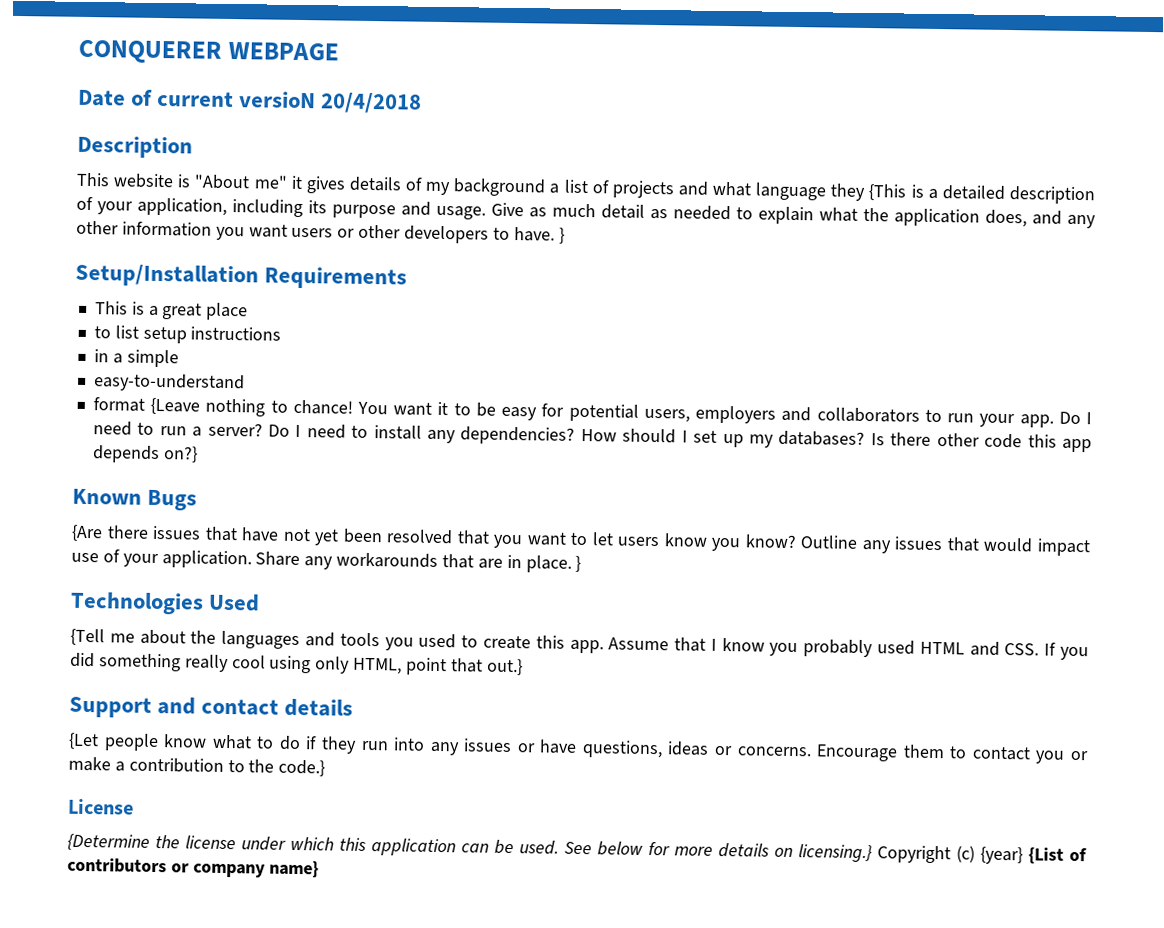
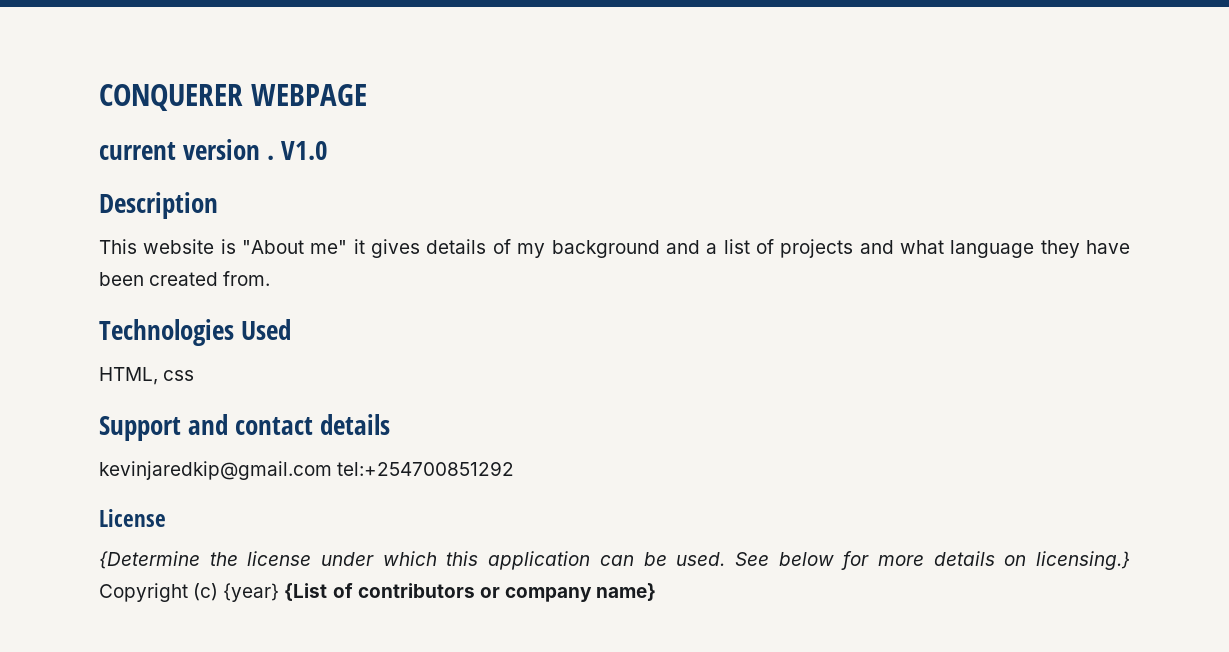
[78,89,423,114] Date of current versioN 20/4/2018 -> [99,139,329,160] current version . V1.0
(547, 187) none -> [665,240,700,254] and
[868,184,1096,205] [76,196,1096,229] [76,220,565,244] [75,263,408,290] [94,301,249,321] [93,325,282,344] [93,349,179,368] [92,373,245,393] [92,397,1093,428] [92,421,1092,453] [91,445,198,464] [72,488,198,511] [71,524,1090,557] [71,549,582,573] [70,591,261,615] [70,628,1089,661] [70,652,523,676] [69,696,354,718] [68,732,1089,764] [68,756,326,777] {This is a detailed description of your application, including its purpose and usage. Give as much detail as needed to explain what the application does, and any other information you want users or other developers to have. } // Setup/Installation Requirements // This is a great place // to list setup instructions // in a simple // easy-to-understand // format {Leave nothing to chance! You want it to be easy for potential users, employers and collaborators to run your app. Do I need to run a server? Do I need to install any dependencies? How should I set up my databases? Is there other code this app depends on?} // Known Bugs // {Are there issues that have not yet been resolved that you want to let users know you know? Outline any issues that would impact use of your application. Share any workarounds that are in place. } // Technologies Used // {Tell me about the languages and tools you used to create this app. Assume that I know you probably used HTML and CSS. If you did something really cool using only HTML, point that out.} // Support and contact details // {Let people know what to do if they run into any issues or have questions, ideas or concerns. Encourage them to contact you or make a contribution to the code.} -> [1086,240,1131,254] [99,271,271,286] [99,319,292,346] [99,367,195,385] [99,414,391,441] [99,461,515,480] have been created from. // Technologies Used // HTML, css // Support and contact details // kevinjaredkip@gmail.com tel:+254700851292

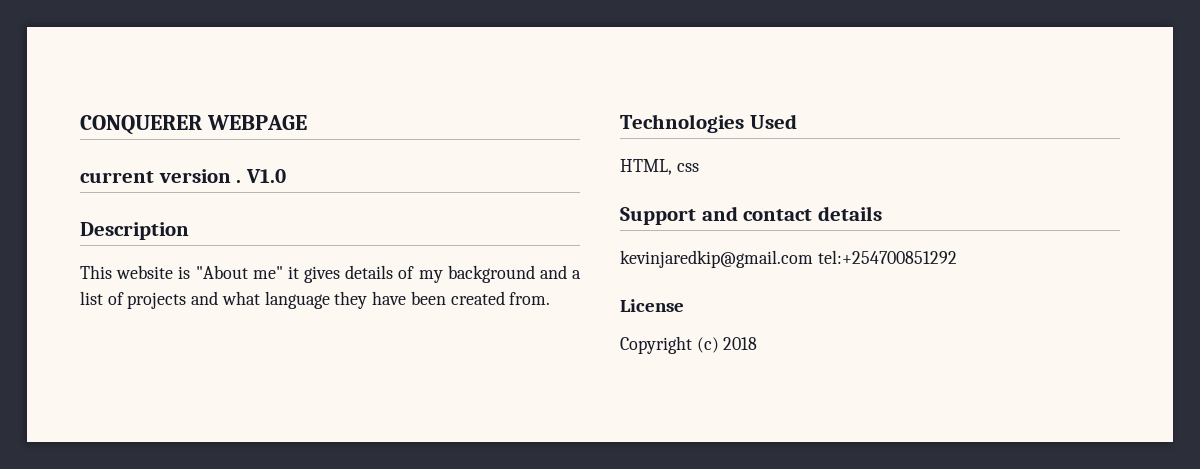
[99,551,1130,570] [99,583,657,602] {Determine the license under which this application can be used. See below for more details on licensing.} Copyright (c) {year} {List of contributors or company name} -> [620,336,758,354] Copyright (c) 2018

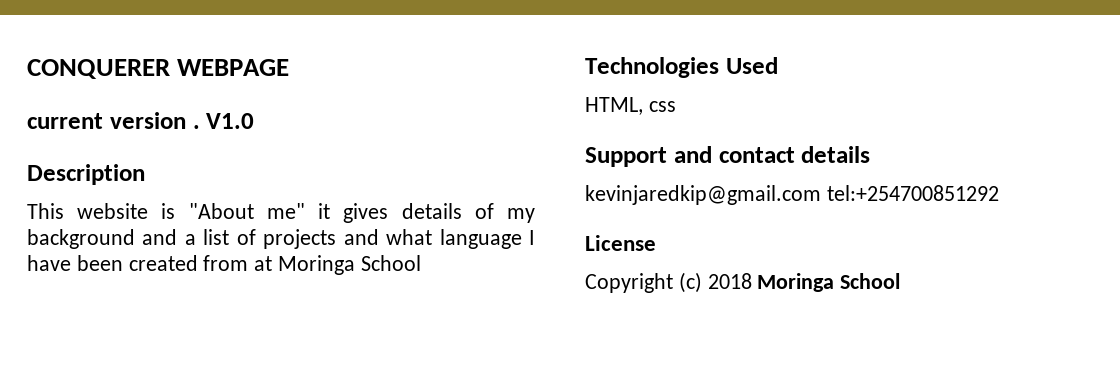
[334,291,368,309] they -> [529,230,536,245] I
[509,292,551,305] from. -> [203,255,421,275] from at Moringa School
(758, 343) none -> [757,273,901,292] Moringa School

